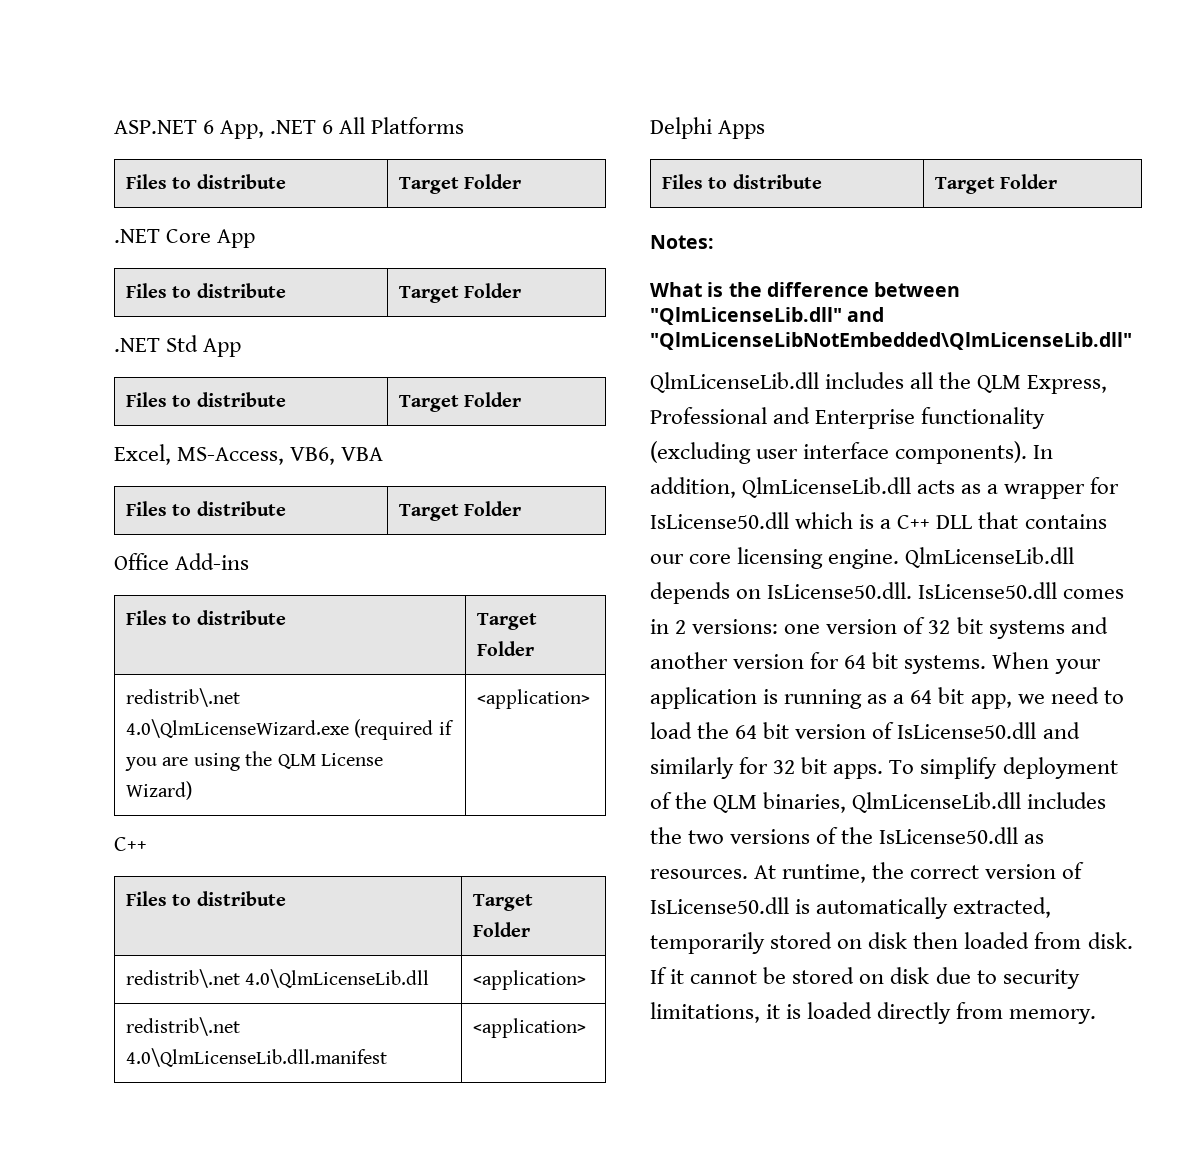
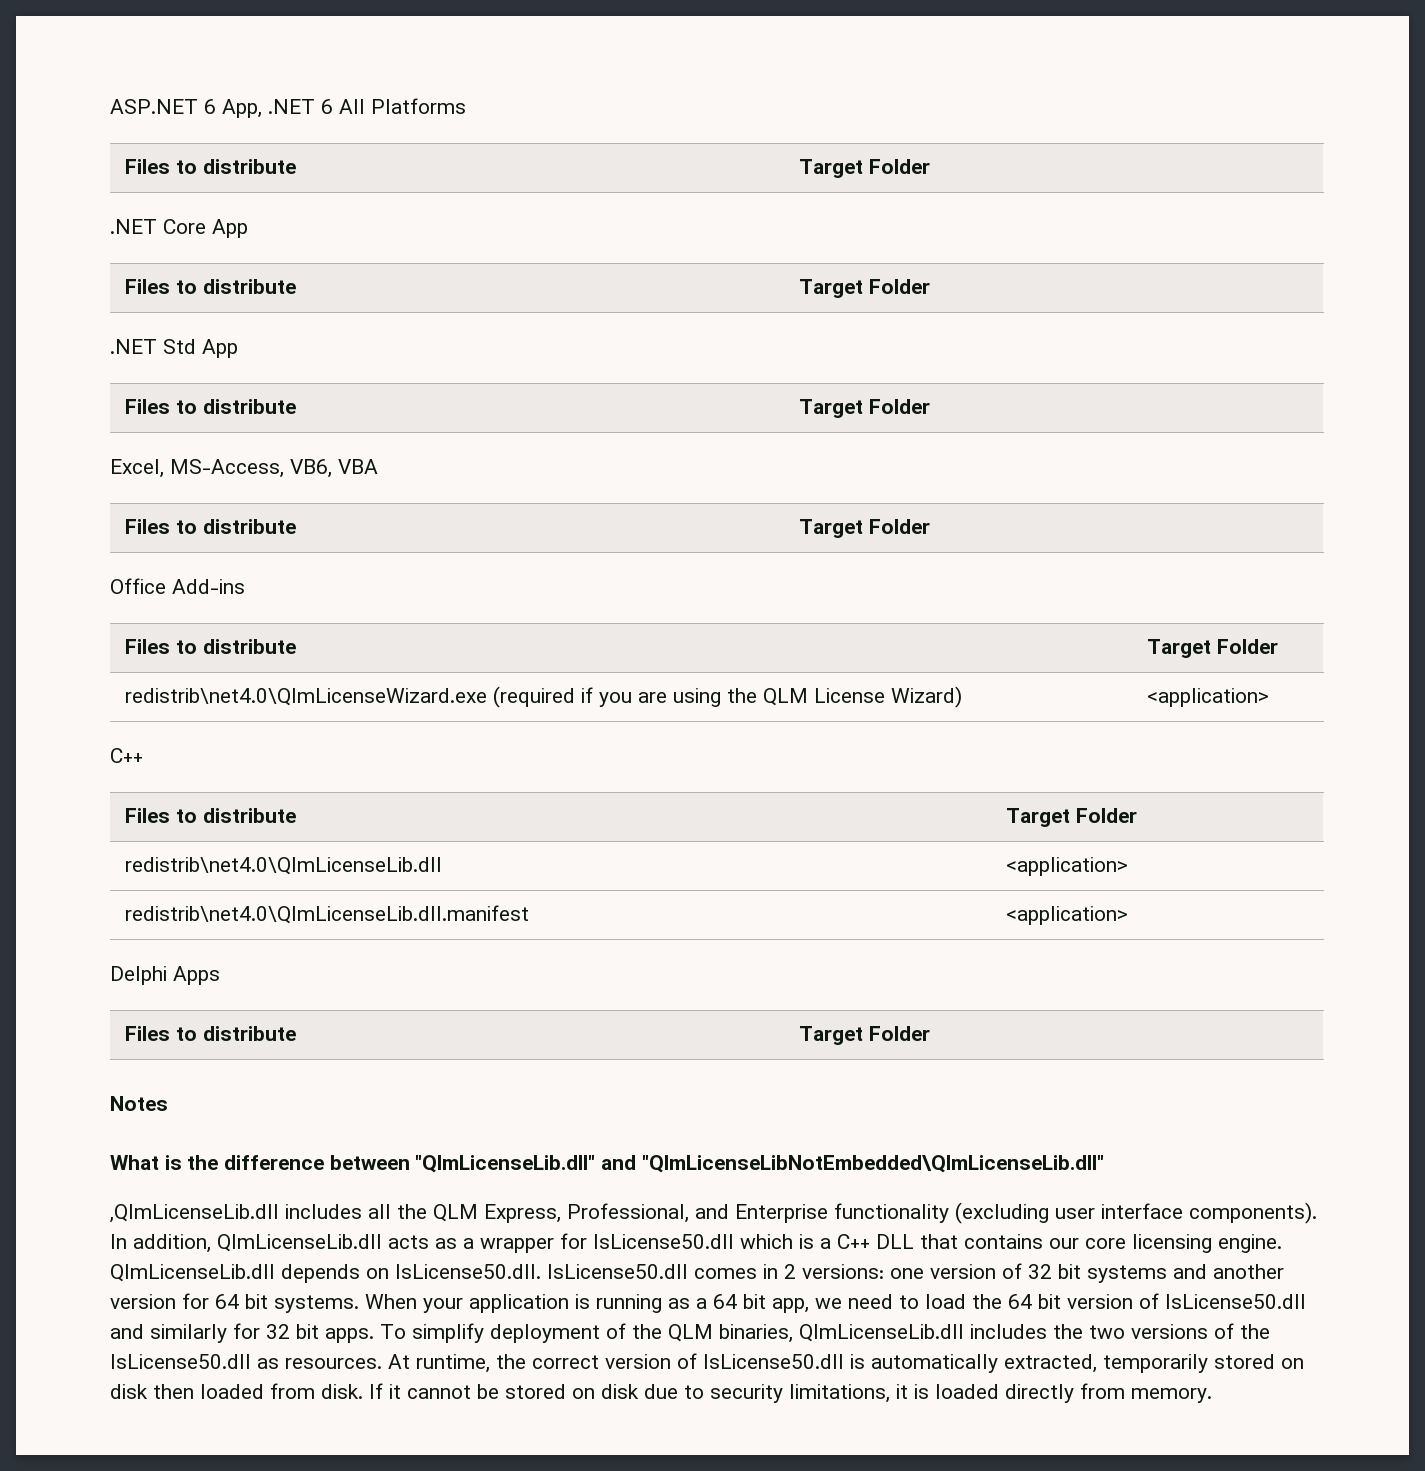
[126,688,241,707] [126,719,350,738] redistrib\.net 4.0\QlmLicenseWizard.exe -> [125,688,488,706] redistrib\net4.0\QlmLicenseWizard.exe
[126,969,430,988] [473,970,587,990] [126,1017,241,1036] [126,1048,388,1067] redistrib\.net 4.0\QlmLicenseLib.dll | <application> // redistrib\.net 4.0\QlmLicenseLib.dll.manifest -> [125,857,443,875] [1006,857,1129,876] [125,905,530,924] redistrib\net4.0\QlmLicenseLib.dll | <application> // redistrib\net4.0\QlmLicenseLib.dll.manifest
[650,235,714,249] Notes: -> [110,1096,168,1111] Notes
[650,372,819,393] QlmLicenseLib.dll -> [109,1204,279,1223] ,QlmLicenseLib.dll
[650,407,767,424] Professional -> [567,1203,689,1223] Professional,

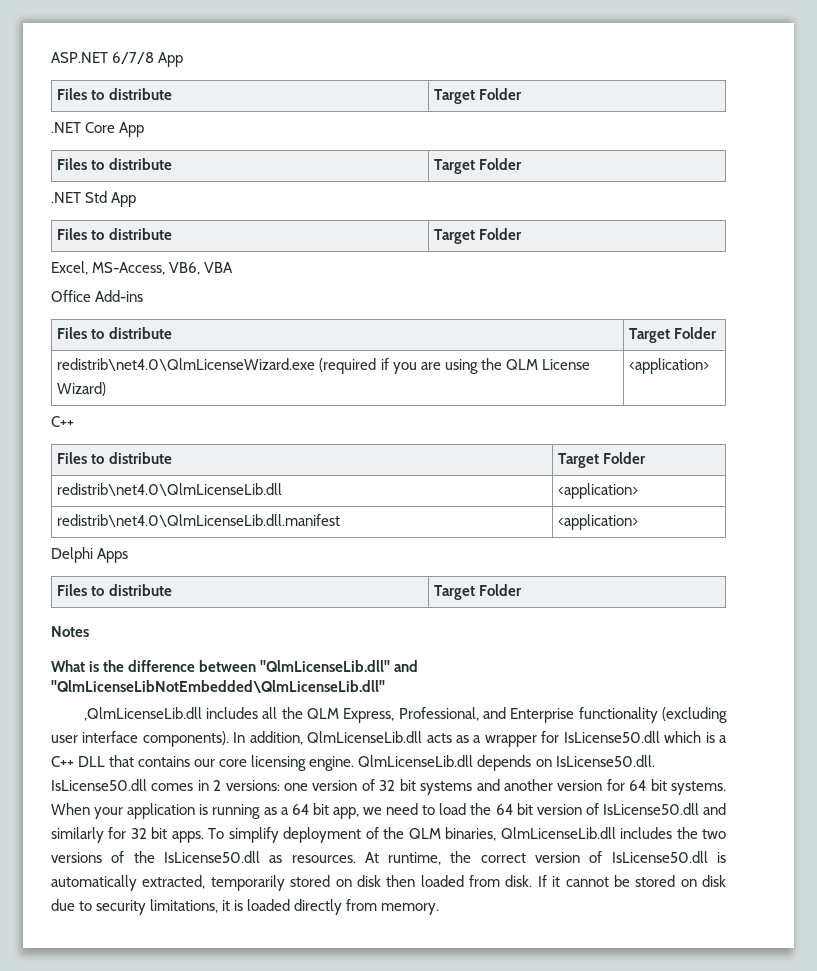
[204,98,466,118] 6 App, .NET 6 All Platforms -> [112,52,184,67] 6/7/8 App
[125,519,296,534] [799,519,930,538] // Files to distribute | Target Folder -> (234, 267) none

